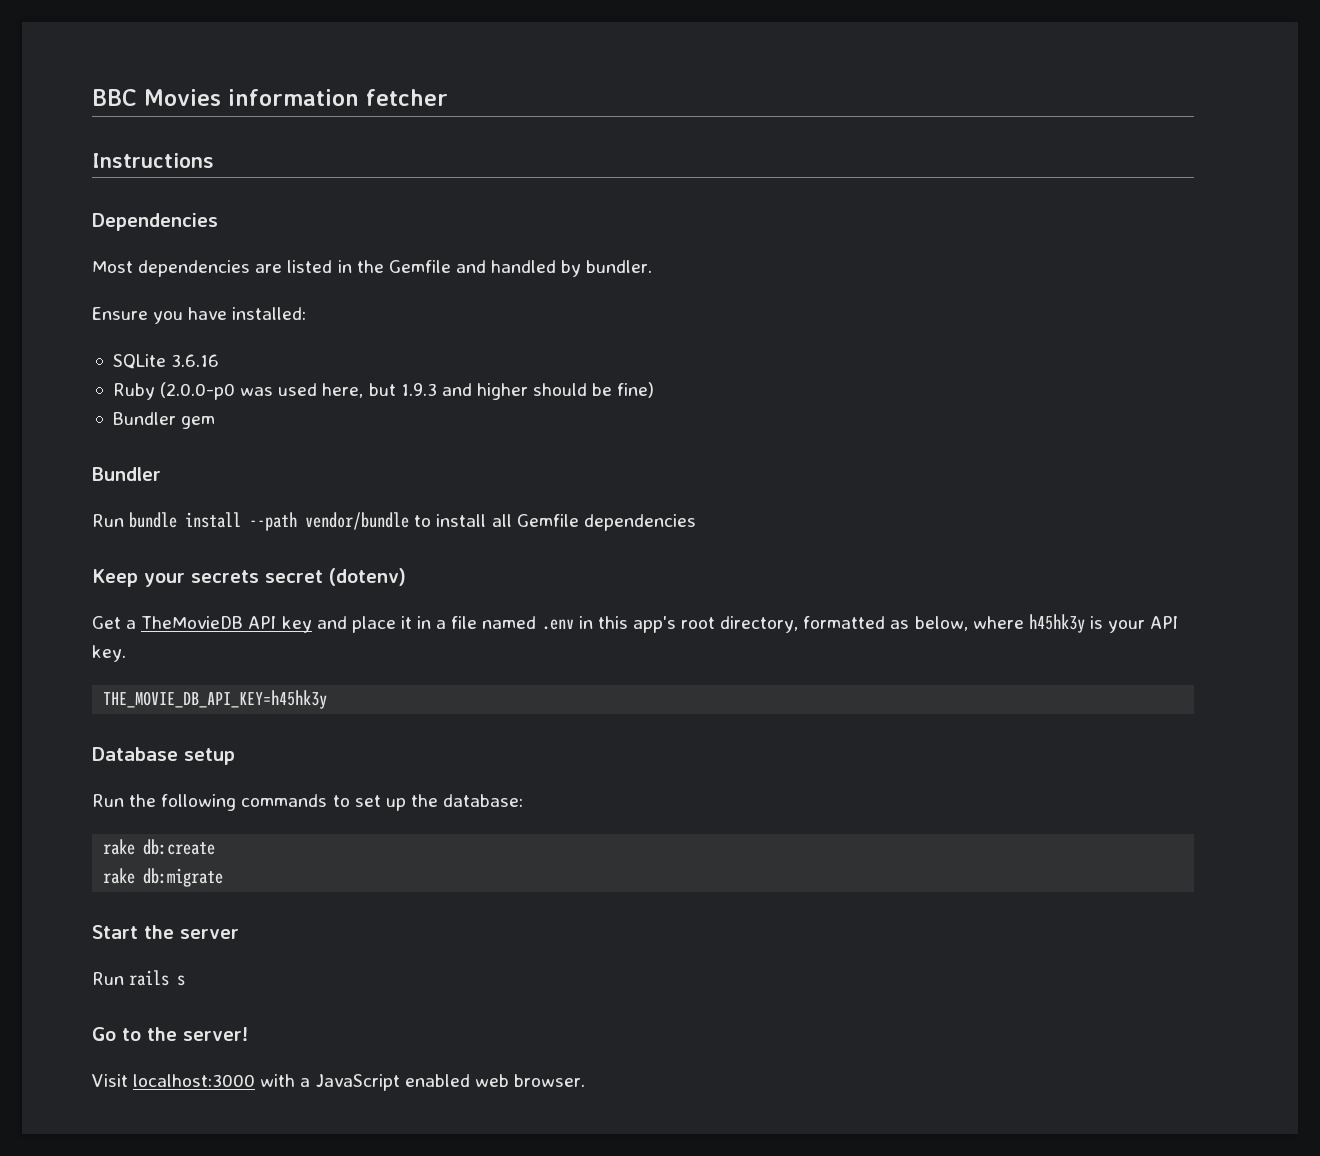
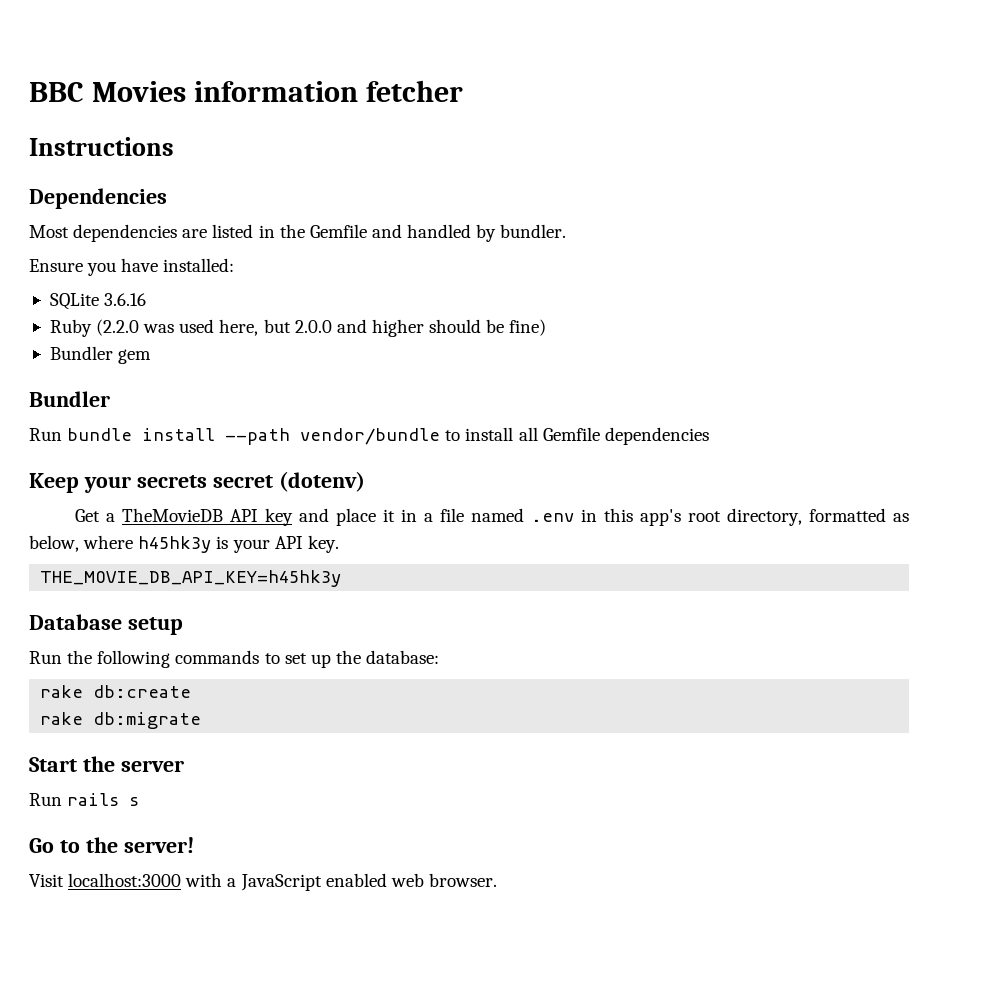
[160,382,236,400] (2.0.0-p0 -> [96,319,140,336] (2.2.0
[400,383,437,396] 1.9.3 -> [294,320,332,333] 2.0.0

